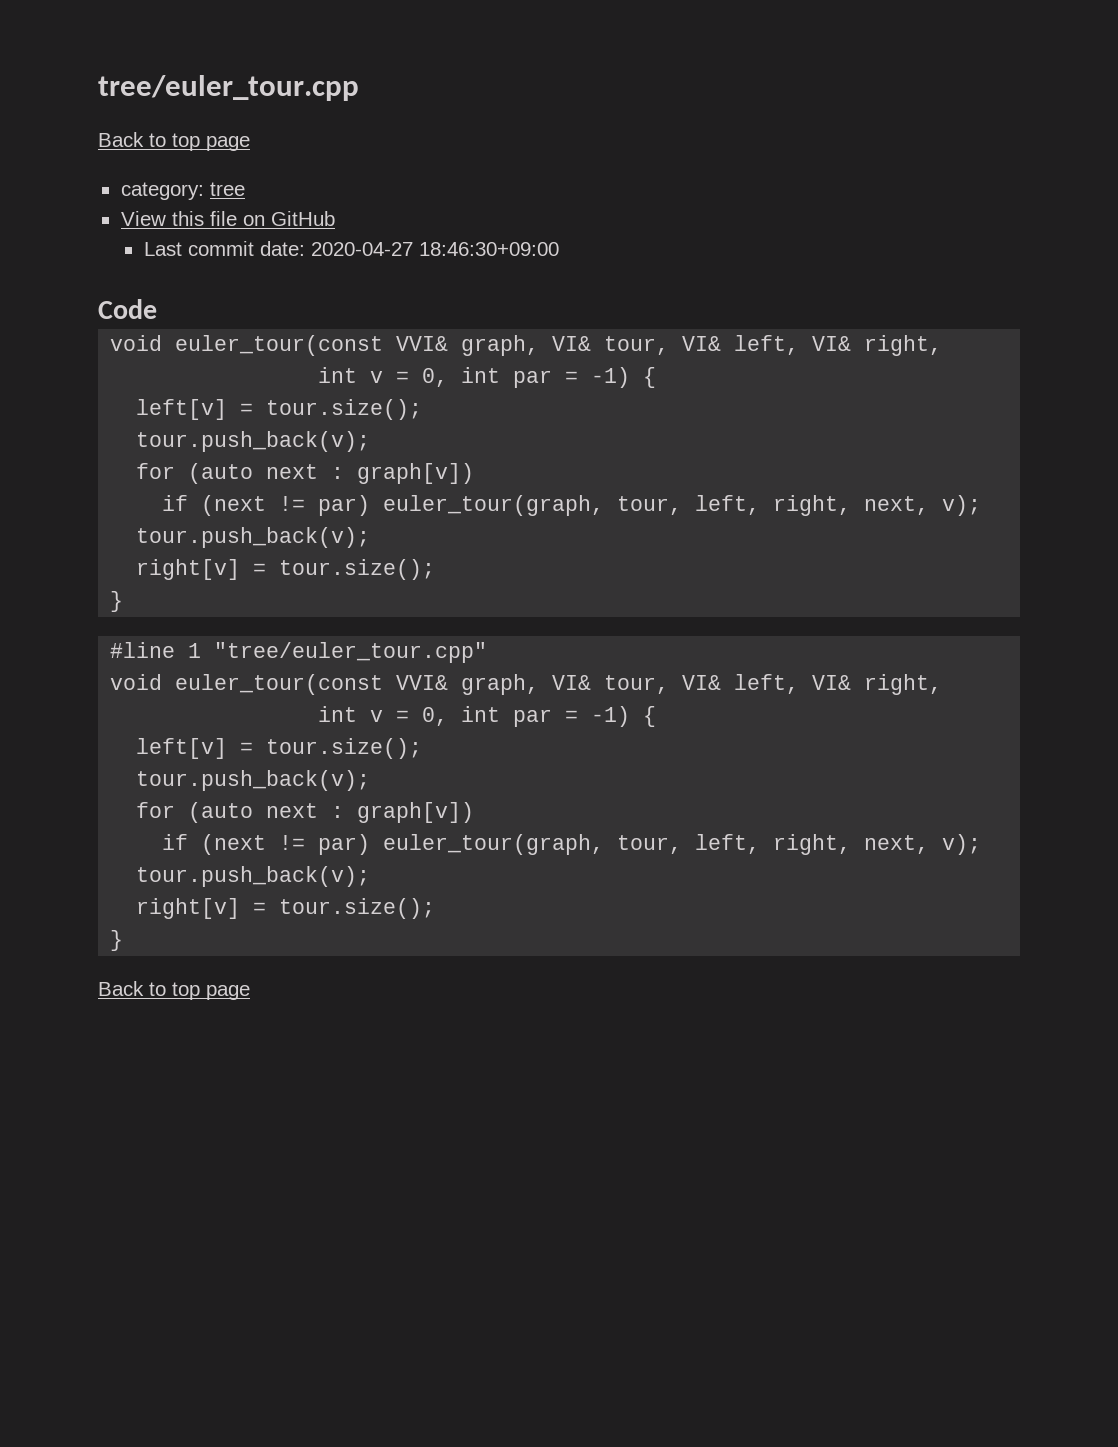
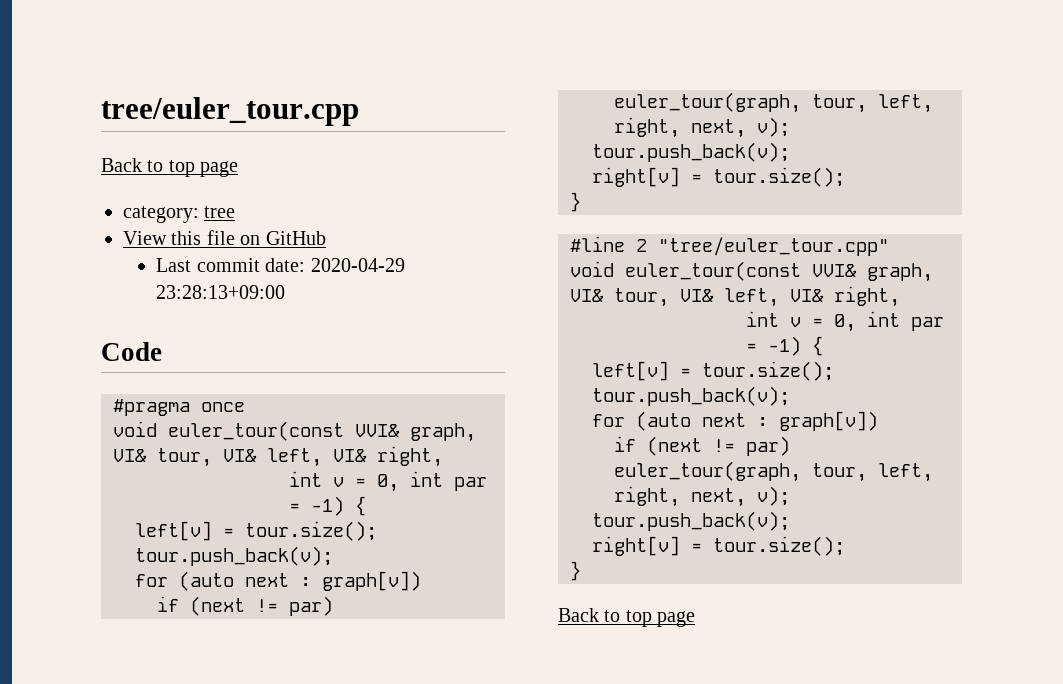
[310,242,559,256] 2020-04-27 18:46:30+09:00 -> [310,258,405,272] [156,285,286,299] 2020-04-29 23:28:13+09:00
(157, 309) none -> [113,399,245,416] // #pragma once
[188,643,202,658] 1 -> [636,239,647,252] 2

